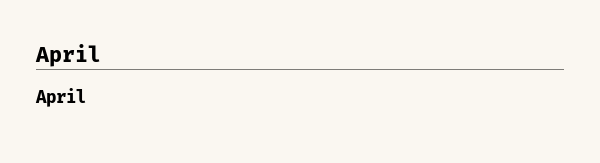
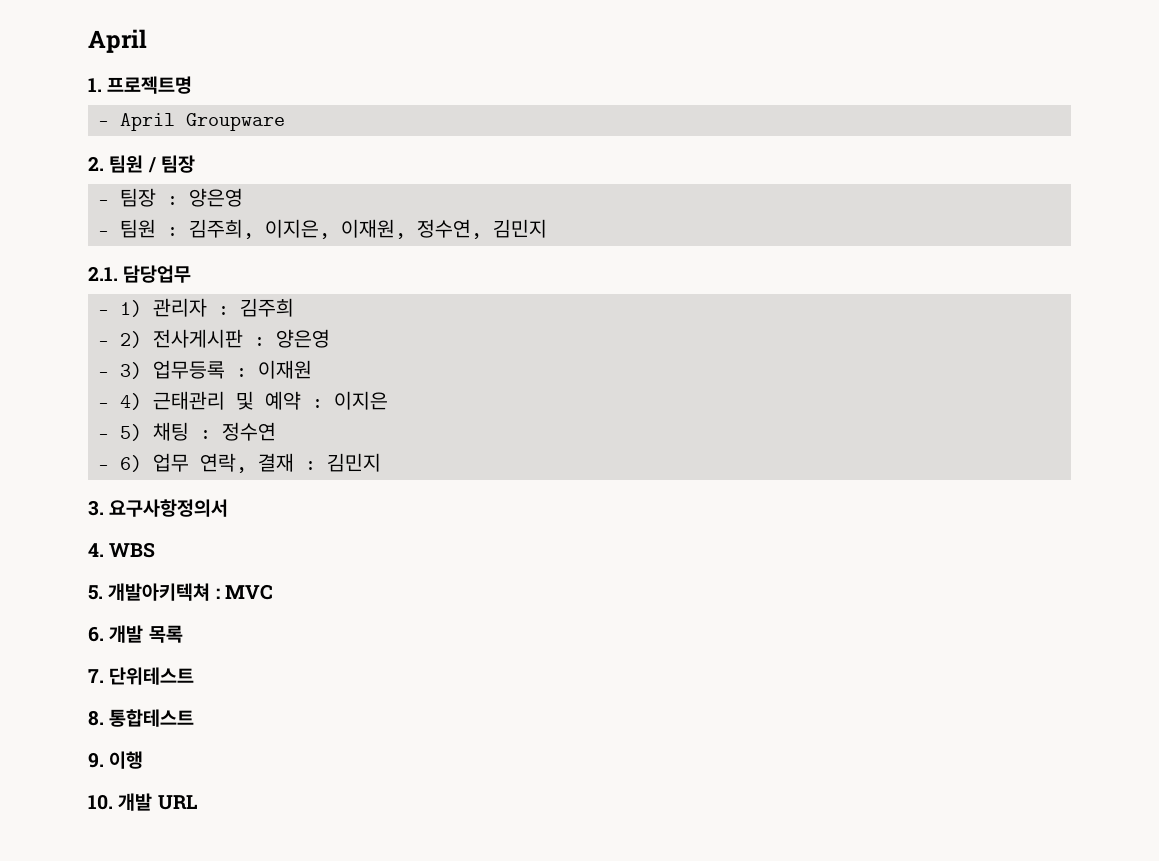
[35,88,86,107] April -> [88,76,193,94] [98,113,286,131] [88,155,195,173] [98,188,244,207] [98,219,548,239] [88,265,192,283] [98,298,295,317] [98,329,331,348] [98,360,313,379] [98,391,389,410] [98,422,277,441] [98,453,382,473] [88,499,229,517] [88,542,156,558] [88,583,273,601] [88,625,183,643] [88,667,195,685] [88,709,195,727] [88,751,144,769] [88,793,197,811] 1. 프로젝트명 // - April Groupware // 2. 팀원 / 팀장 // - 팀장 : 양은영 // - 팀원 : 김주희, 이지은, 이재원, 정수연, 김민지 // 2.1. 담당업무 // - 1) 관리자 : 김주희 // - 2) 전사게시판 : 양은영 // - 3) 업무등록 : 이재원 // - 4) 근태관리 및 예약 : 이지은 // - 5) 채팅 : 정수연 // - 6) 업무 연락, 결재 : 김민지 // 3. 요구사항정의서 // 4. WBS // 5. 개발아키텍쳐 : MVC // 6. 개발 목록 // 7. 단위테스트 // 8. 통합테스트 // 9. 이행 // 10. 개발 URL

